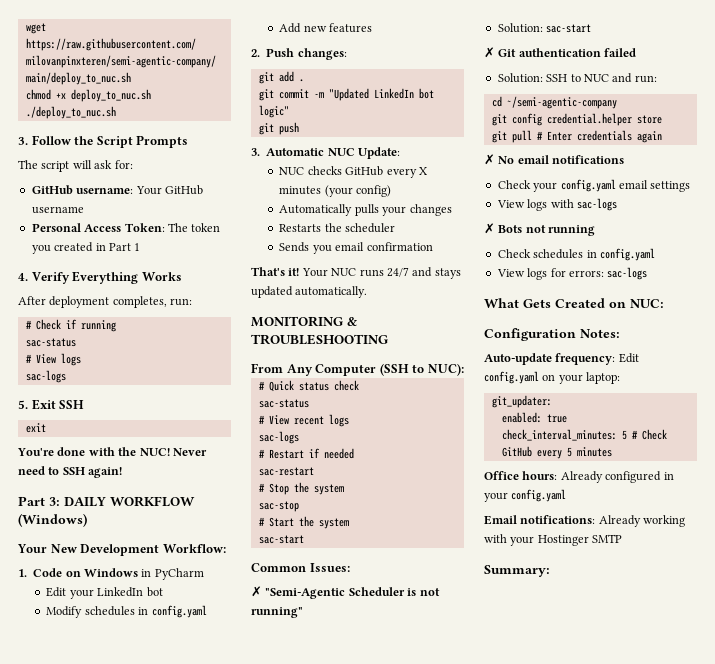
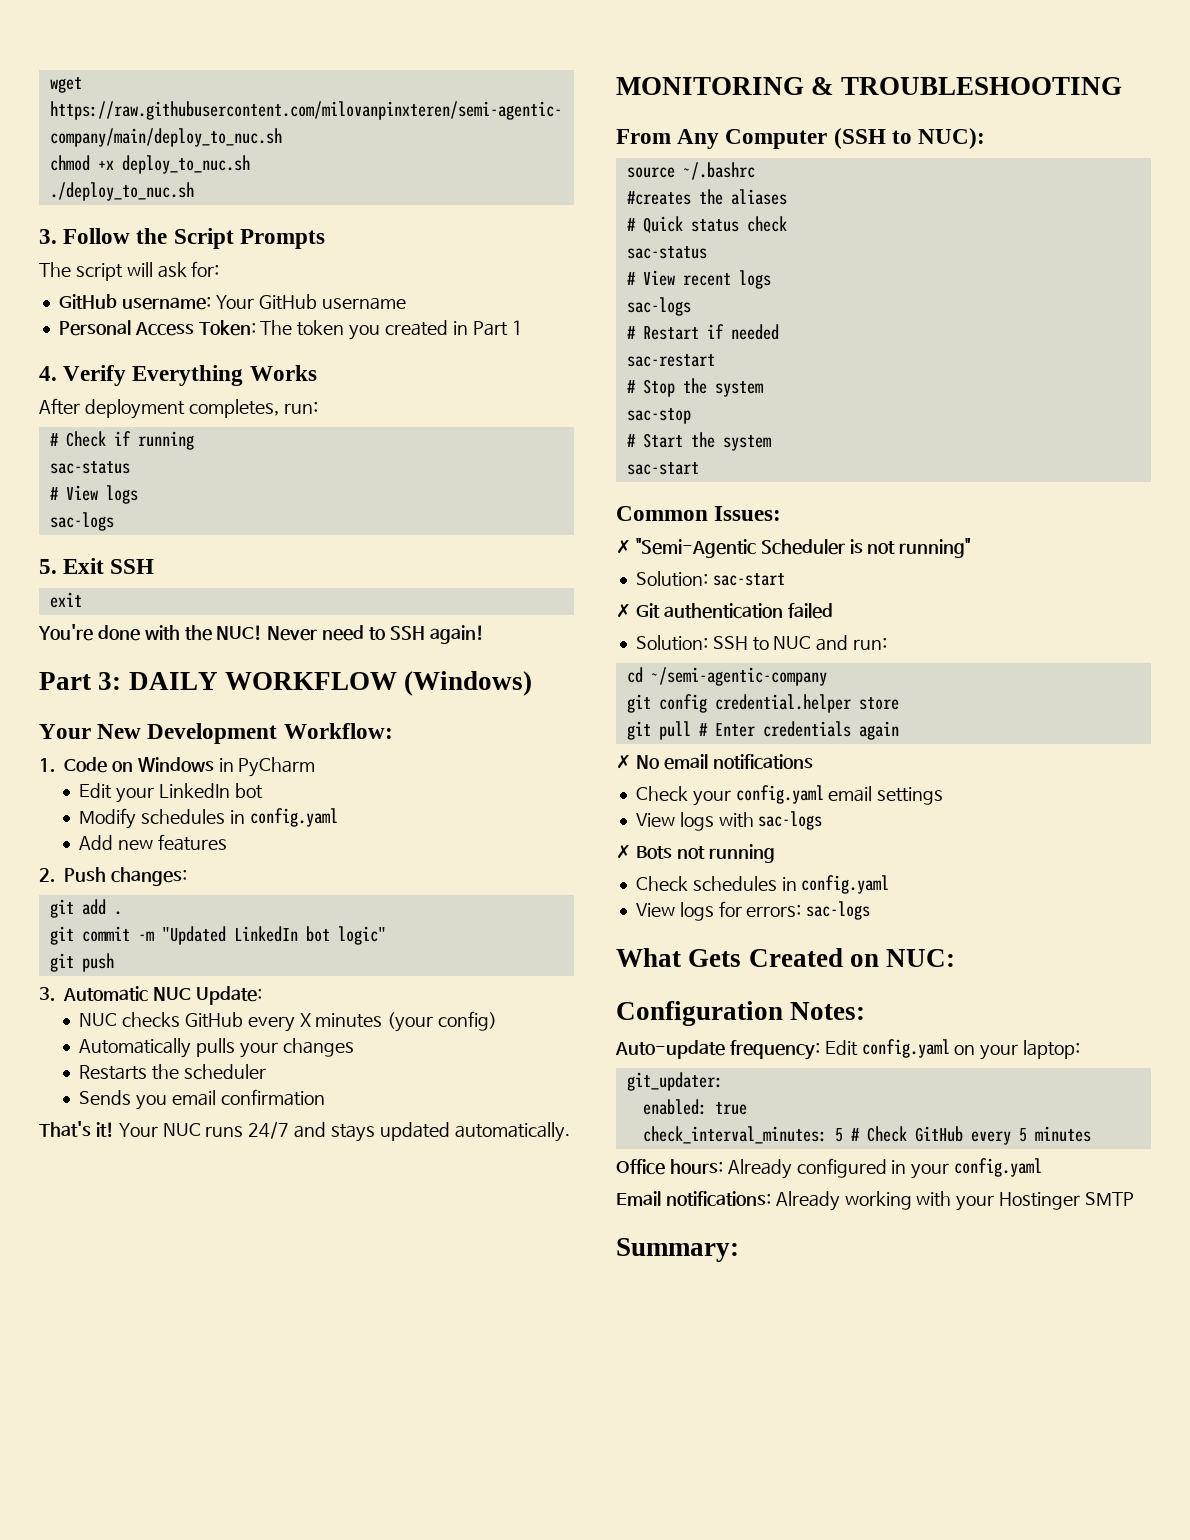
(464, 369) none -> [626,162,755,180] [626,189,787,205] // source ~/.bashrc // #creates the aliases

